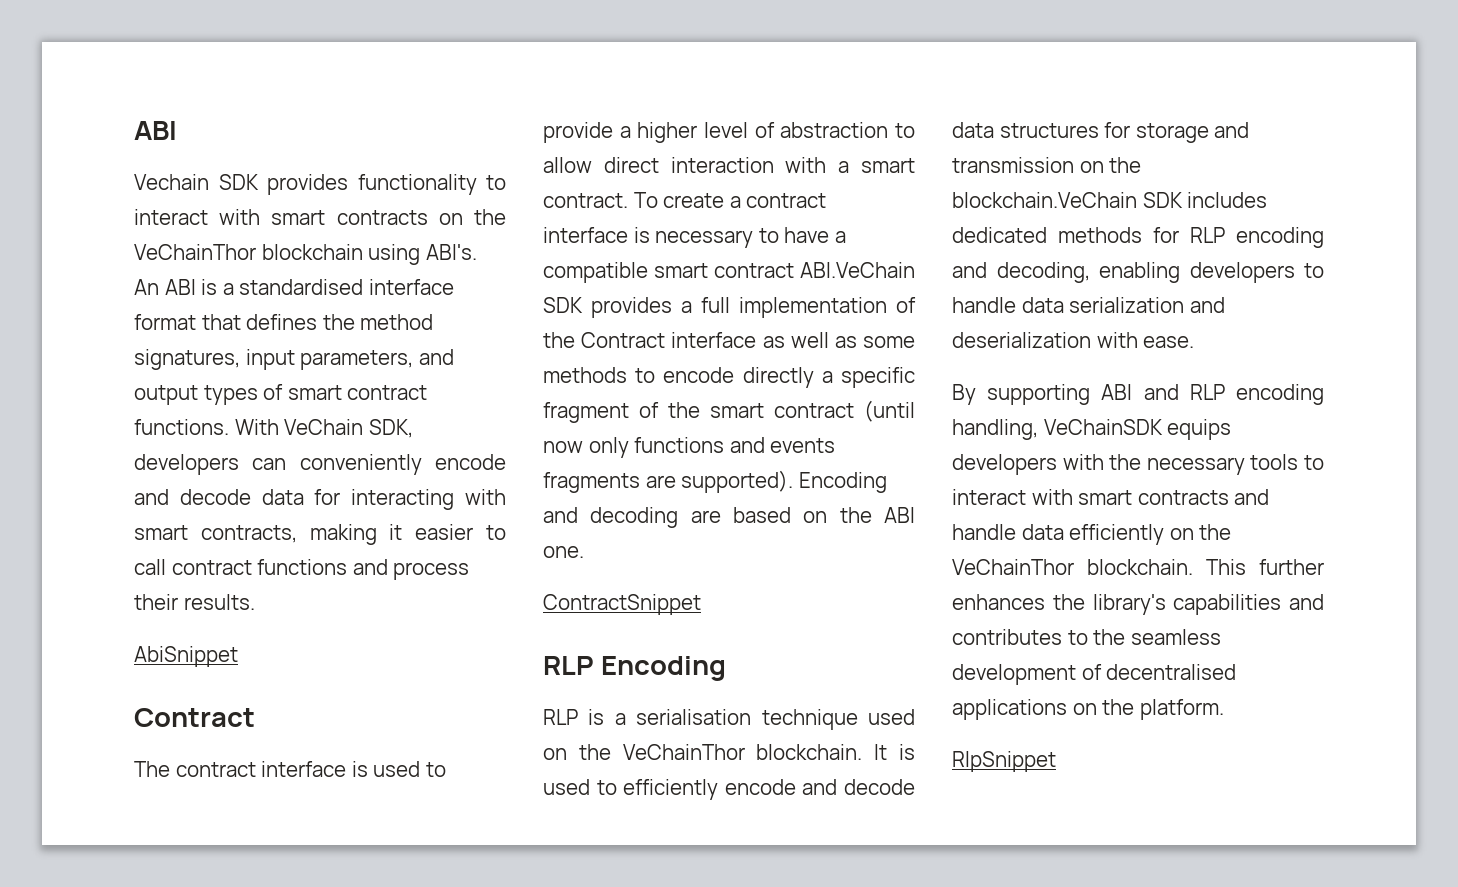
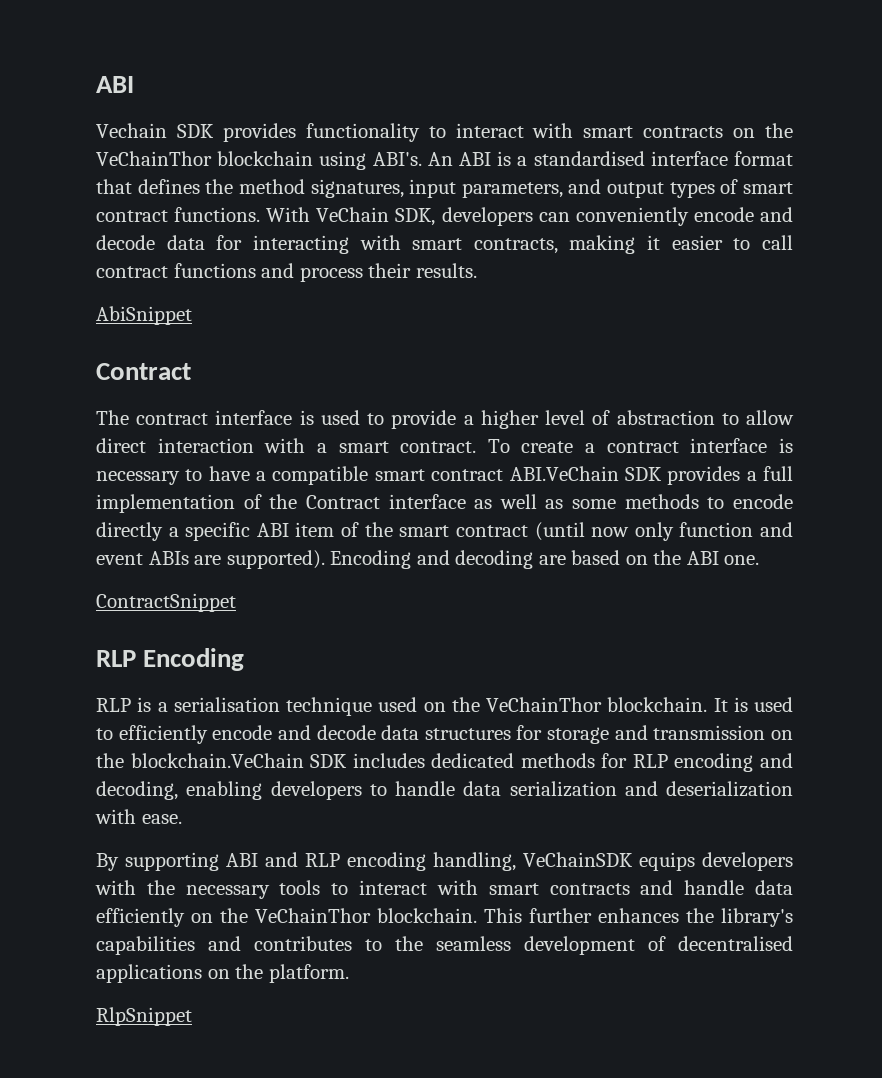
[543,402,629,423] fragment -> [256,522,335,537] ABI item
[634,437,836,453] [543,472,640,493] functions and events fragments -> [679,522,794,537] [96,551,189,565] function and event ABIs

